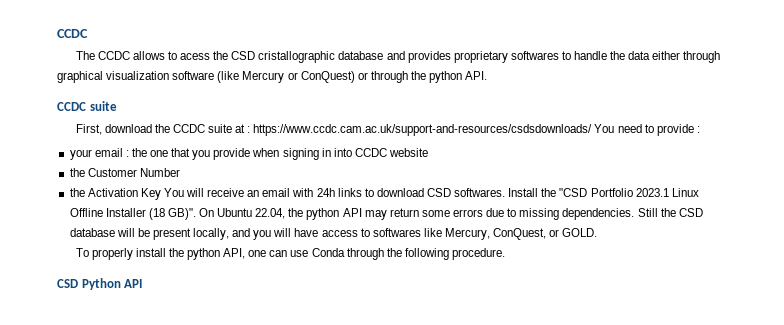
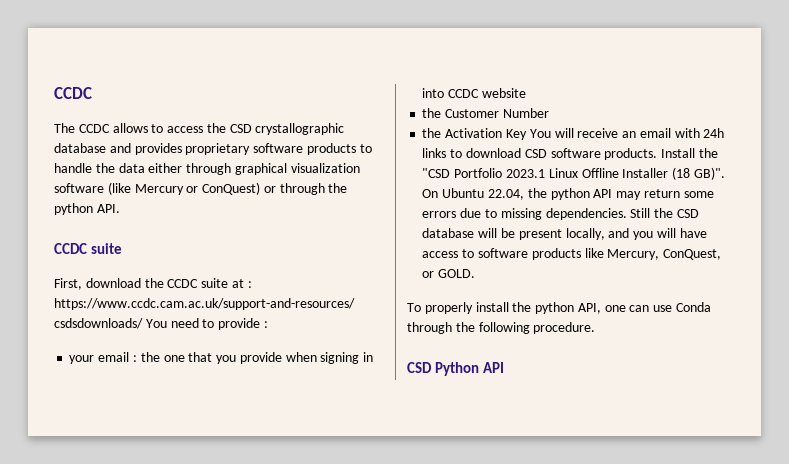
[180,51,336,63] acess the CSD cristallographic -> [167,123,345,135] access the CSD crystallographic
[510,51,559,60] softwares -> [253,143,356,155] software products
[454,188,506,197] softwares. -> [550,148,658,160] software products.
[372,228,421,237] softwares -> [477,248,581,260] software products

